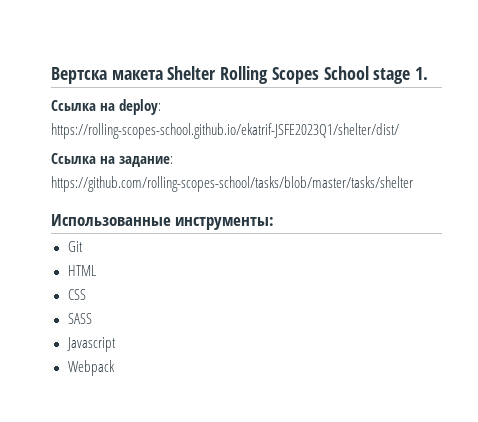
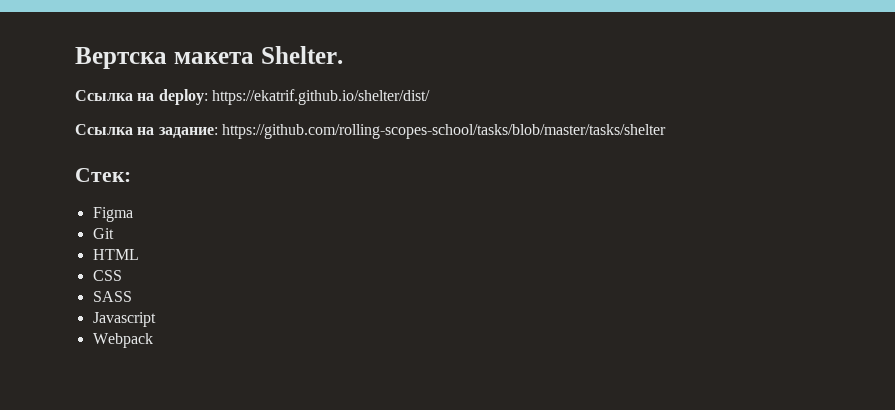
[167,66,429,84] Shelter Rolling Scopes School stage 1. -> [260,46,343,64] Shelter.
[51,123,399,139] https://rolling-scopes-school.github.io/ekatrif-JSFE2023Q1/shelter/dist/ -> [211,89,430,105] https://ekatrif.github.io/shelter/dist/
[51,214,275,230] Использованные инструменты: -> [75,168,131,182] [92,207,133,222] Стек: // Figma

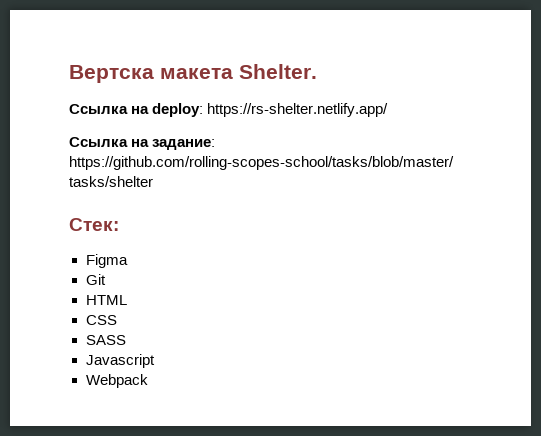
[211,89,430,105] https://ekatrif.github.io/shelter/dist/ -> [207,103,389,117] https://rs-shelter.netlify.app/

